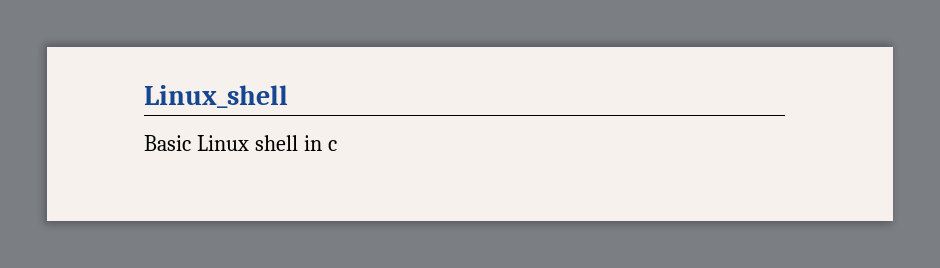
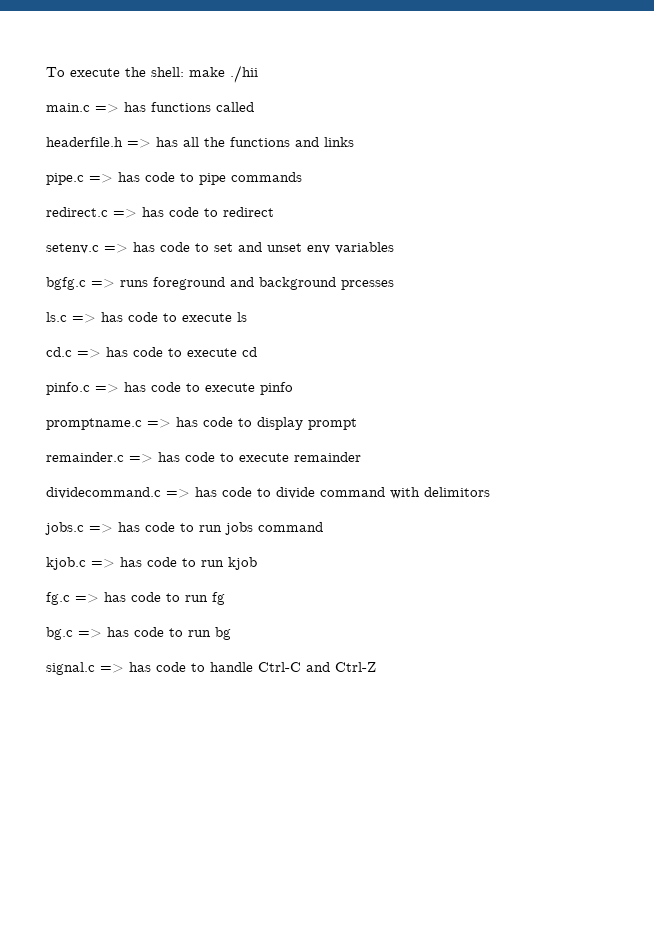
[144,85,288,108] [144,135,337,151] Linux_shell // Basic Linux shell in c -> [46,65,258,83] [46,102,254,113] [46,137,354,148] [46,172,302,185] [46,207,274,218] [46,242,394,254] [46,277,394,290] [46,312,247,323] [46,347,257,358] [46,382,293,395] [46,417,357,430] [46,452,361,463] [46,487,490,499] [45,522,323,535] [46,557,257,570] [46,592,225,605] [46,627,231,640] [46,662,376,675] To execute the shell: make ./hii // main.c => has functions called // headerfile.h => has all the functions and links // pipe.c => has code to pipe commands // redirect.c => has code to redirect // setenv.c => has code to set and unset env variables // bgfg.c => runs foreground and background prcesses // ls.c => has code to execute ls // cd.c => has code to execute cd // pinfo.c => has code to execute pinfo // promptname.c => has code to display prompt // remainder.c => has code to execute remainder // dividecommand.c => has code to divide command with delimitors // jobs.c => has code to run jobs command // kjob.c => has code to run kjob // fg.c => has code to run fg // bg.c => has code to run bg // signal.c => has code to handle Ctrl-C and Ctrl-Z

